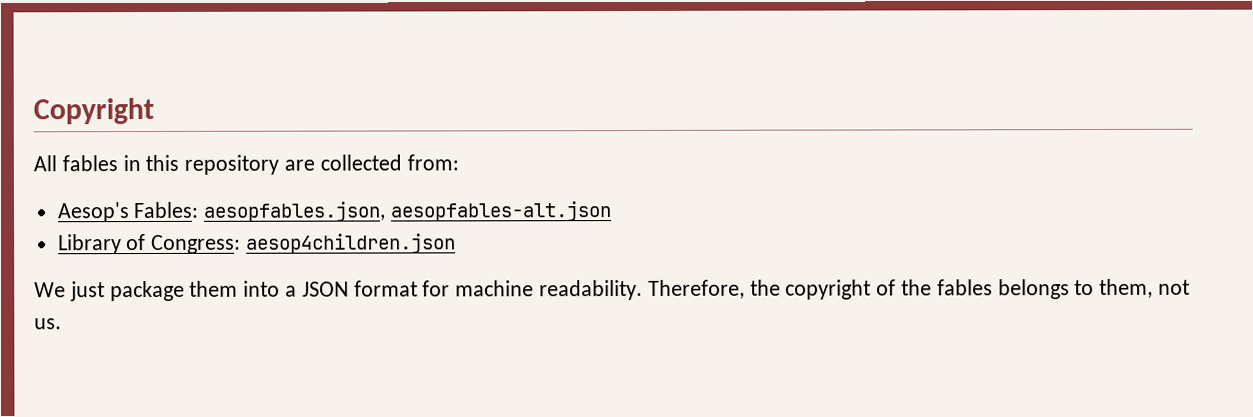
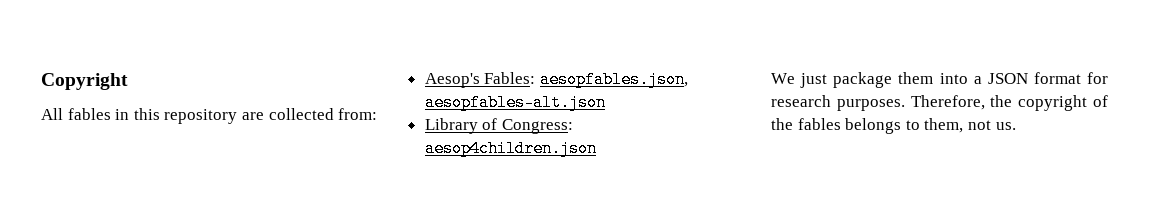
[455,279,644,301] machine readability. -> [771,95,905,111] research purposes.

